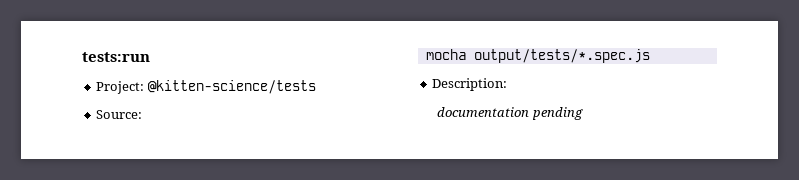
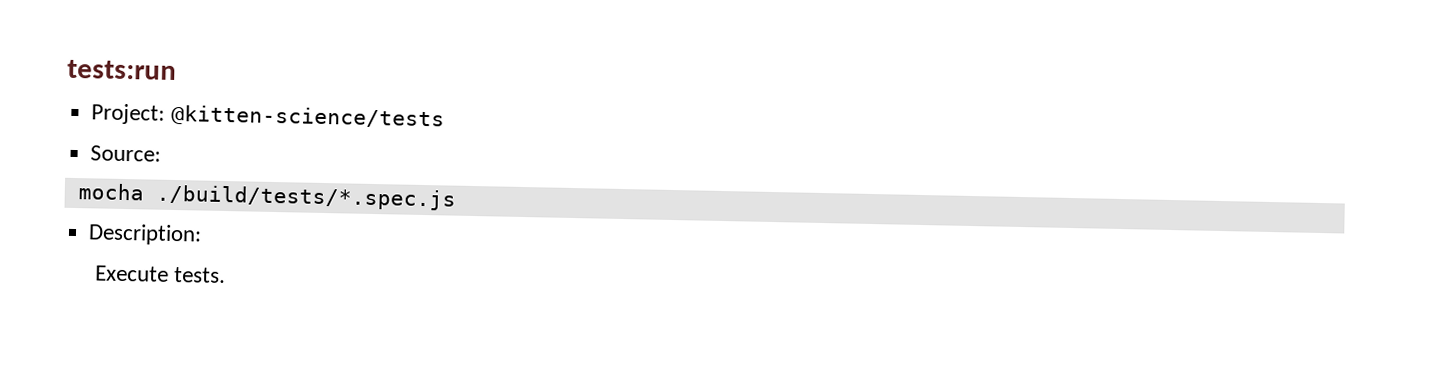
[473,49,650,63] output/tests/*.spec.js -> [155,184,456,211] ./build/tests/*.spec.js
[437,107,583,120] documentation pending -> [94,265,227,284] Execute tests.

